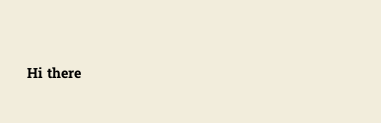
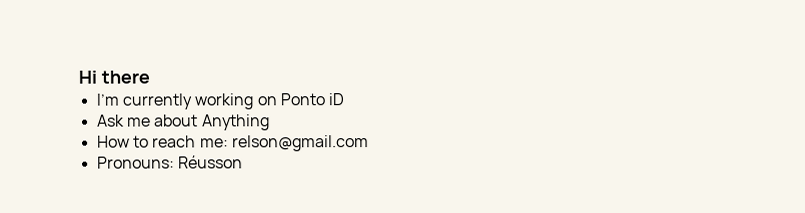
(81, 73) none -> [95,93,345,110] [96,114,270,131] [96,135,369,152] [96,155,243,169] // I’m currently working on Ponto iD // Ask me about Anything // How to reach me: relson@gmail.com // Pronouns: Réusson

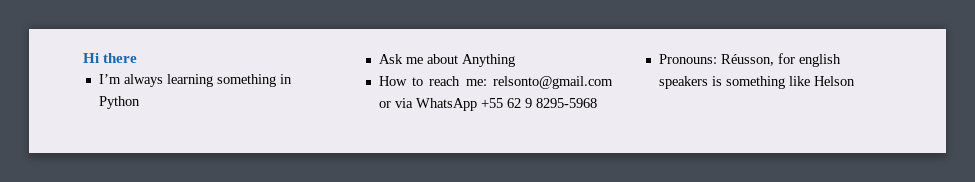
[121,93,345,110] currently working on Ponto iD -> [123,74,292,87] [98,96,140,109] always learning something in Python
[231,135,369,152] [96,155,243,169] relson@gmail.com // Pronouns: Réusson -> [493,76,613,89] [378,98,597,111] [658,53,841,67] [658,76,855,89] relsonto@gmail.com or via WhatsApp +55 62 9 8295-5968 // Pronouns: Réusson, for english speakers is something like Helson

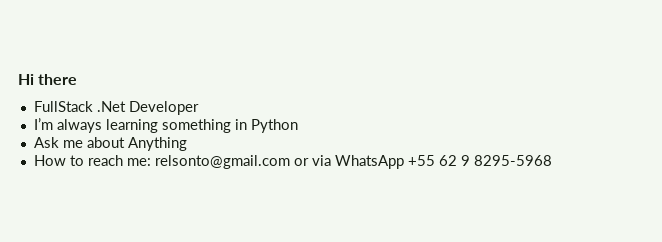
(138, 58) none -> [33,101,199,115] // FullStack .Net Developer
[658,53,841,67] [658,76,855,89] // Pronouns: Réusson, for english speakers is something like Helson -> (552, 160) none

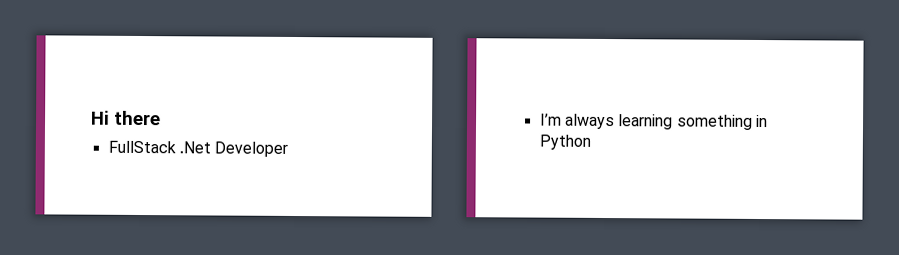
[33,137,187,151] [33,155,552,169] // Ask me about Anything // How to reach me: relsonto@gmail.com or via WhatsApp +55 62 9 8295-5968 -> (591, 142) none

